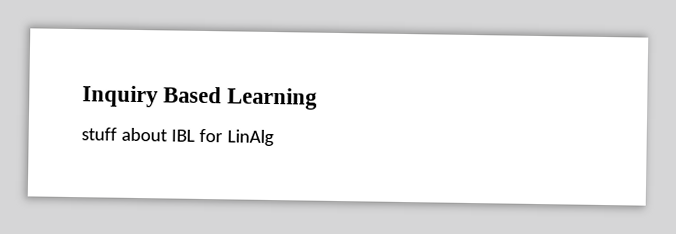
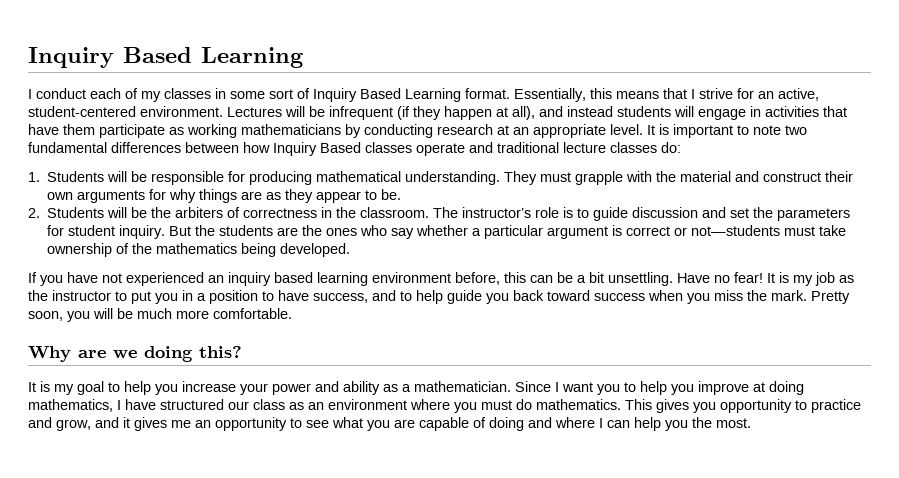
[81,127,274,147] stuff about IBL for LinAlg -> [28,88,819,102] [28,106,847,120] [28,124,807,138] [28,142,681,156] [28,171,854,185] [47,189,402,203] [28,207,851,221] [47,225,847,239] [47,243,351,257] [28,272,854,286] [28,290,850,304] [28,308,292,322] [28,346,242,362] [28,381,804,395] [28,399,861,413] [28,417,751,431] I conduct each of my classes in some sort of Inquiry Based Learning format. Essentially, this means that I strive for an active, student-centered environment. Lectures will be infrequent (if they happen at all), and instead students will engage in activities that have them participate as working mathematicians by conducting research at an appropriate level. It is important to note two fundamental differences between how Inquiry Based classes operate and traditional lecture classes do: // 1. Students will be responsible for producing mathematical understanding. They must grapple with the material and construct their own arguments for why things are as they appear to be. // 2. Students will be the arbiters of correctness in the classroom. The instructor’s role is to guide discussion and set the parameters for student inquiry. But the students are the ones who say whether a particular argument is correct or not—students must take ownership of the mathematics being developed. // If you have not experienced an inquiry based learning environment before, this can be a bit unsettling. Have no fear! It is my job as the instructor to put you in a position to have success, and to help guide you back toward success when you miss the mark. Pretty soon, you will be much more comfortable. // Why are we doing this? // It is my goal to help you increase your power and ability as a mathematician. Since I want you to help you improve at doing mathematics, I have structured our class as an environment where you must do mathematics. This gives you opportunity to practice and grow, and it gives me an opportunity to see what you are capable of doing and where I can help you the most.

